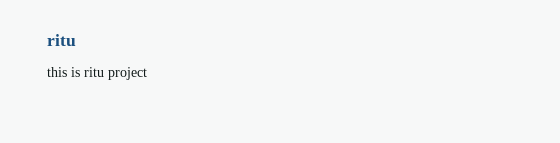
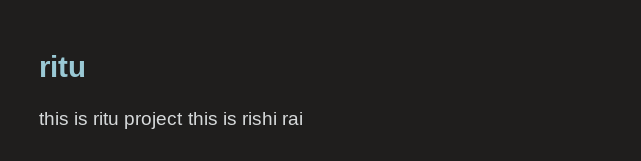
(147, 73) none -> [187,112,303,125] this is rishi rai

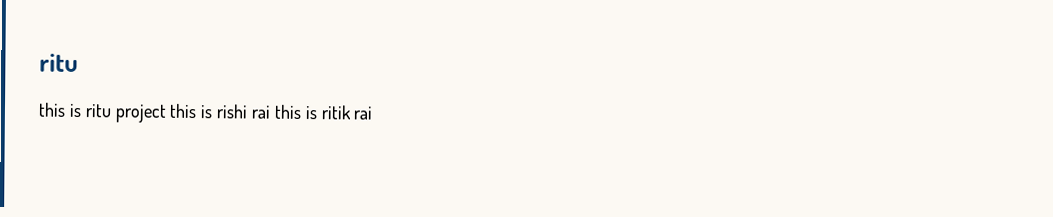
(303, 118) none -> [273,104,374,120] this is ritik rai

